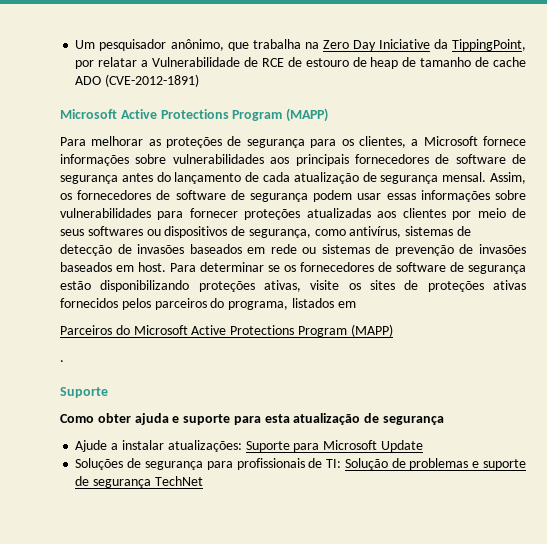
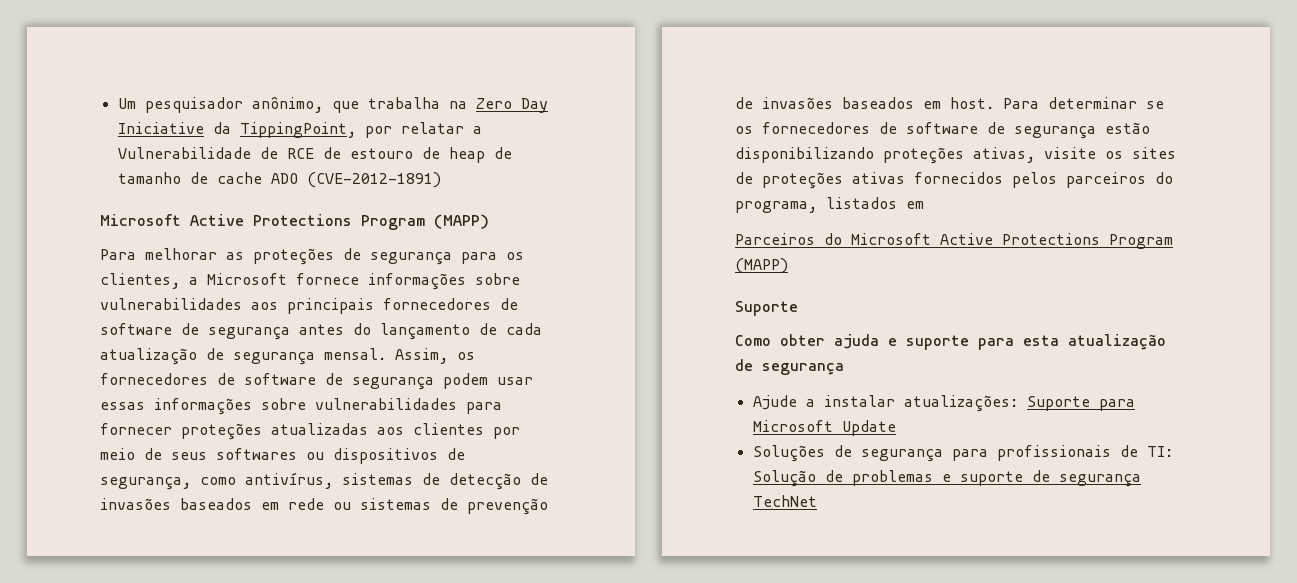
[60,360,64,362] // . -> (788, 266) none

